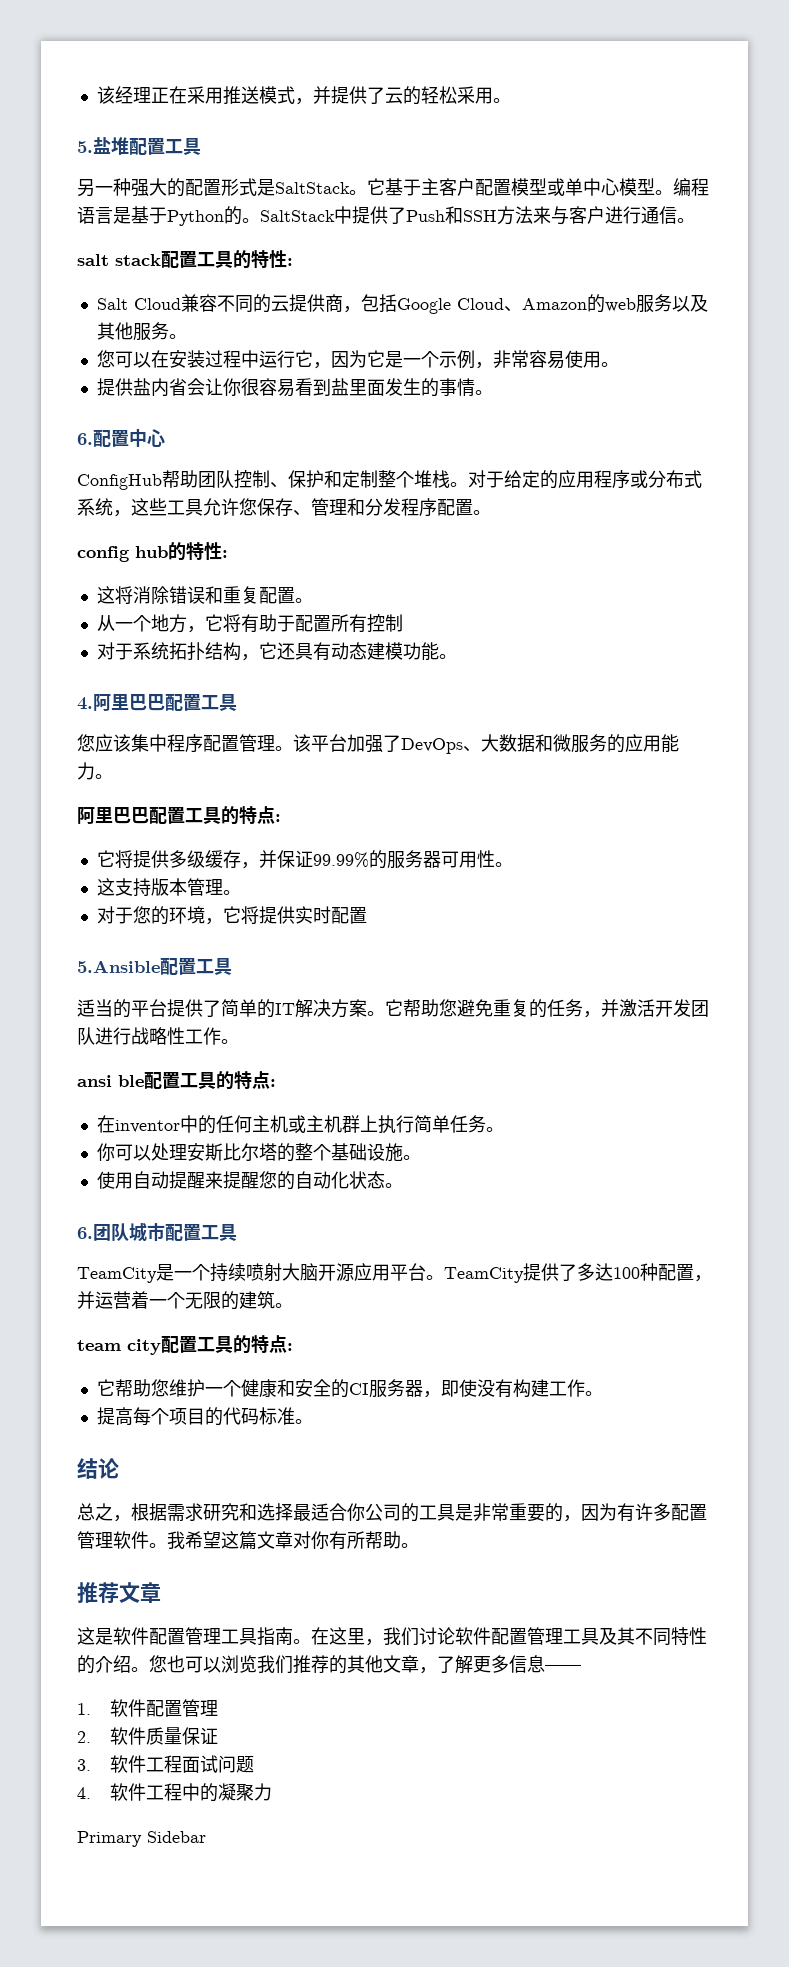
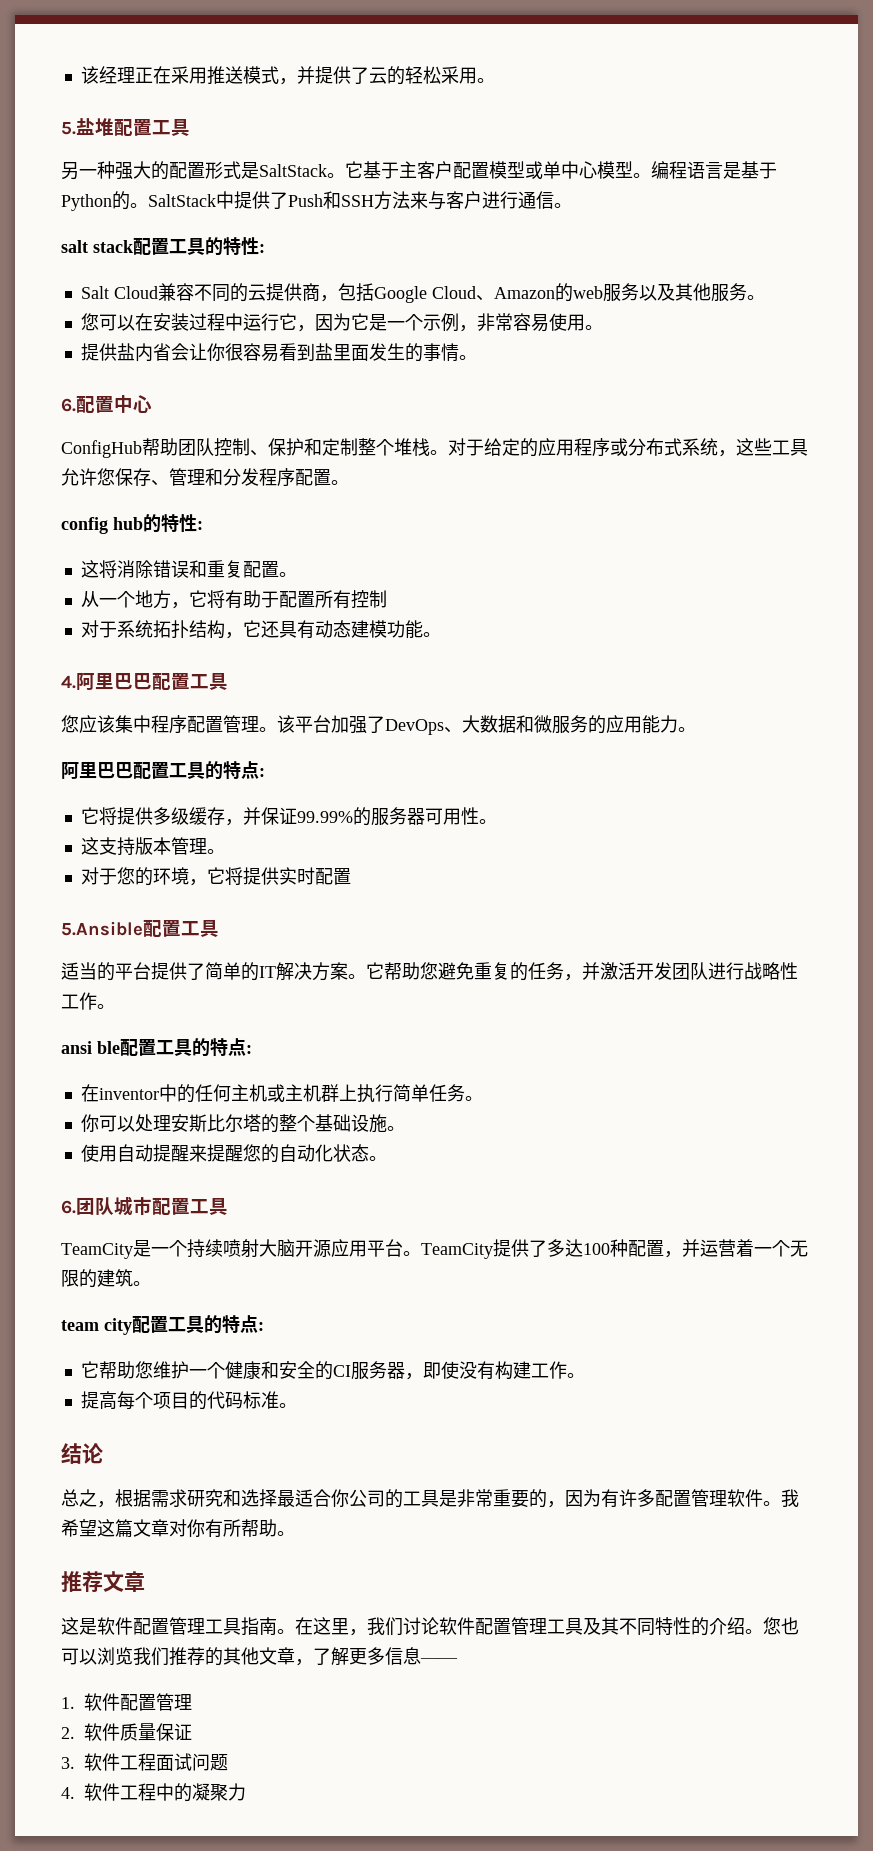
[77,1831,206,1847] // Primary Sidebar -> (246, 1792) none

